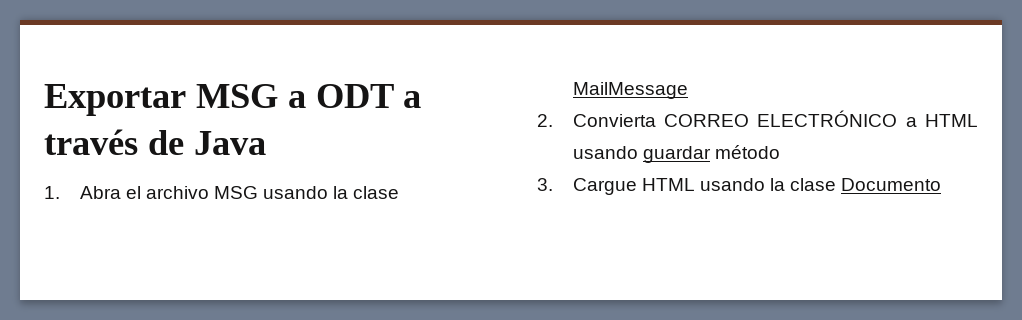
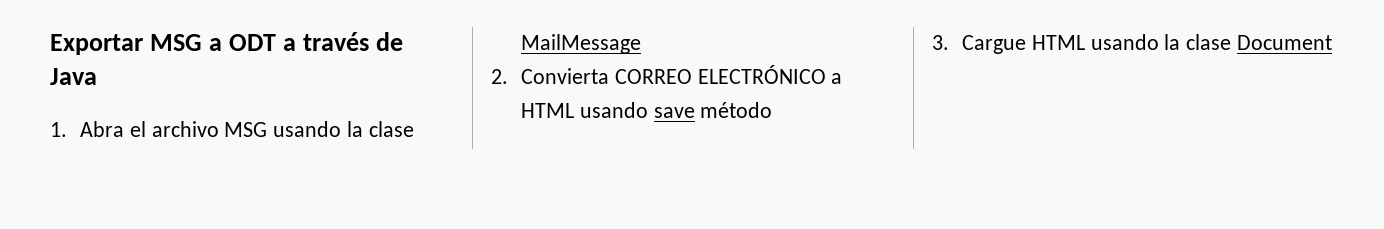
[642,146,711,163] guardar -> [653,107,695,118] save
[841,178,942,191] Documento -> [1237,35,1333,50] Document

